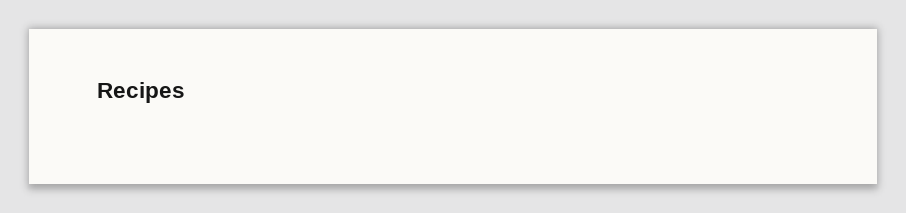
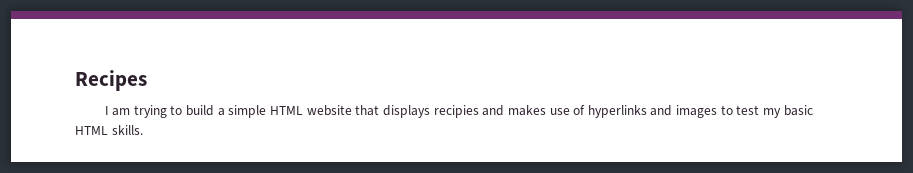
(185, 92) none -> [104,105,813,118] [75,125,143,135] // I am trying to build a simple HTML website that displays recipies and makes use of hyperlinks and images to test my basic HTML skills.

